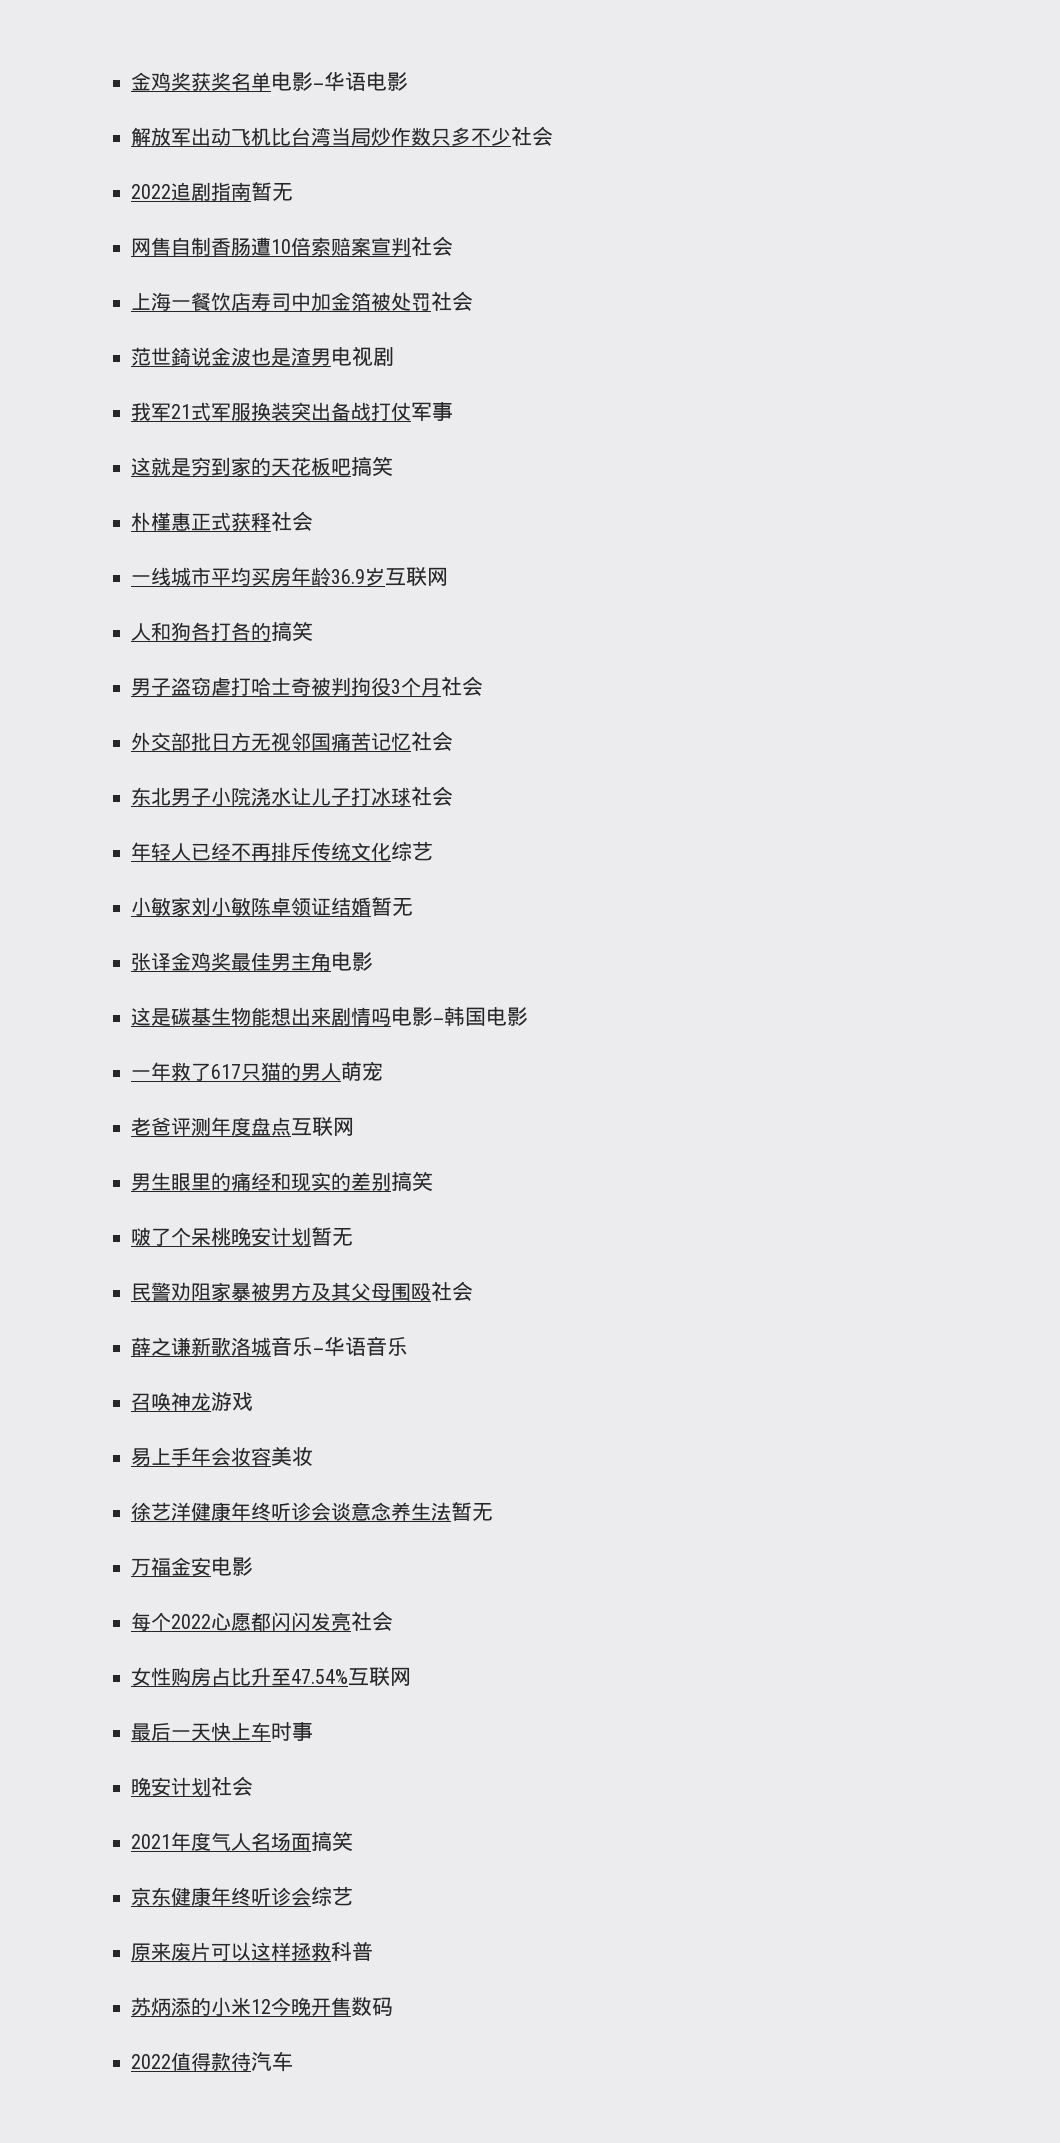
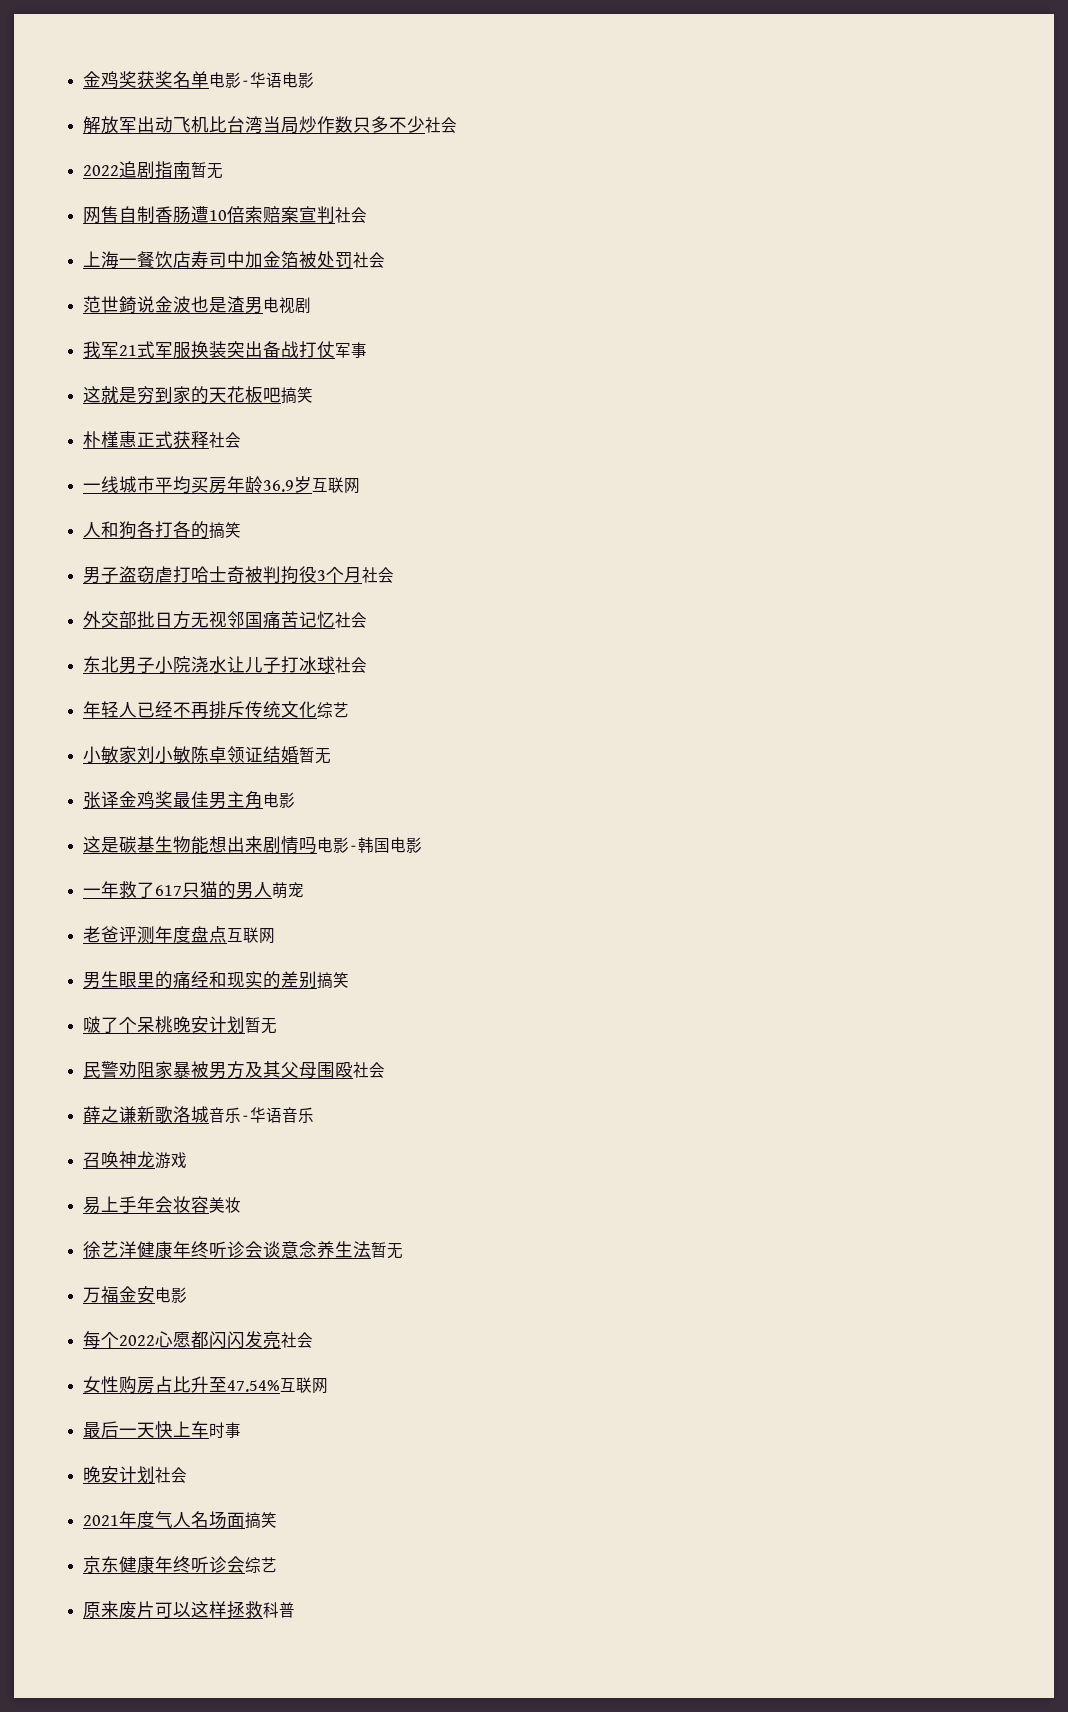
[131,1997,393,2016] [131,2051,293,2072] // 苏炳添的小米12今晚开售数码 // 2022值得款待汽车 -> (296, 1610) none

